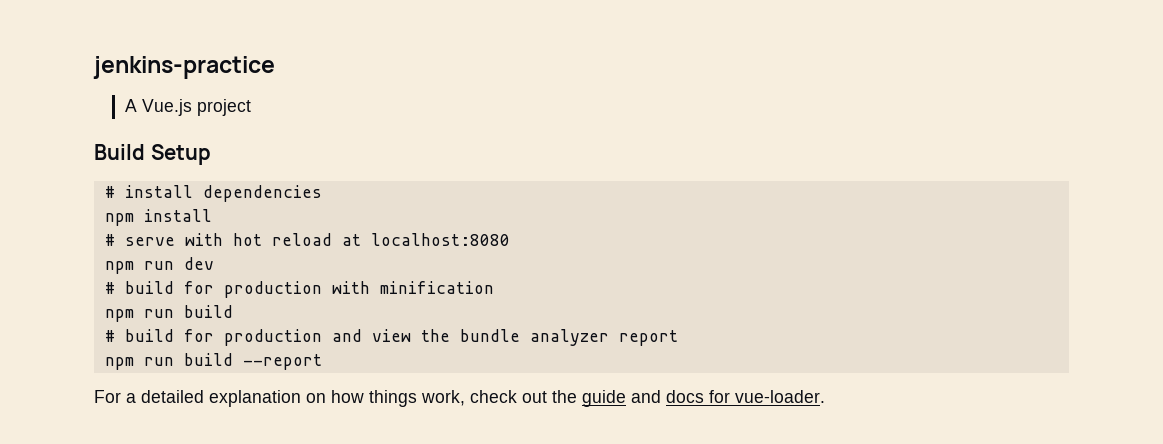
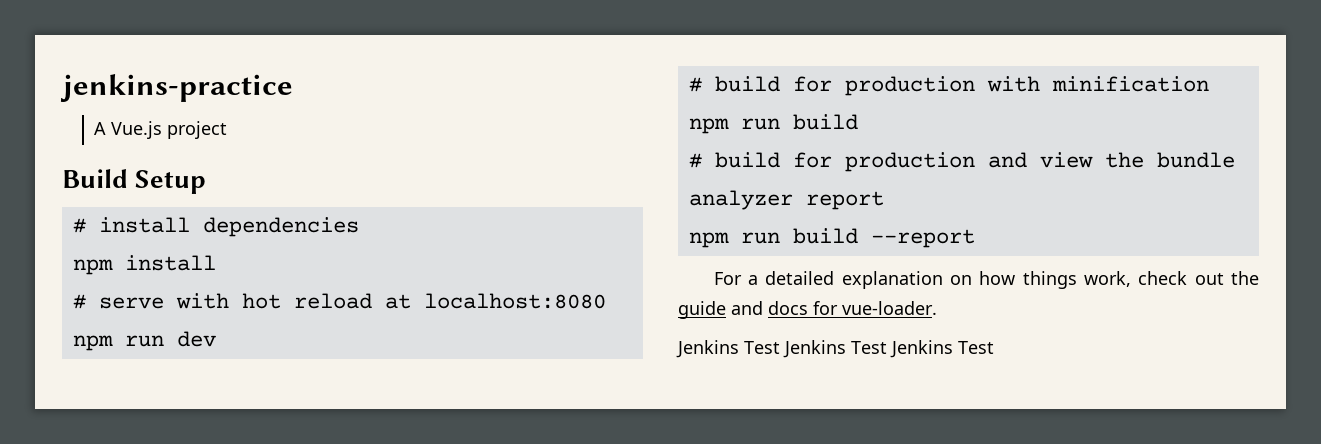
(825, 396) none -> [676,340,994,358] // Jenkins Test Jenkins Test Jenkins Test

